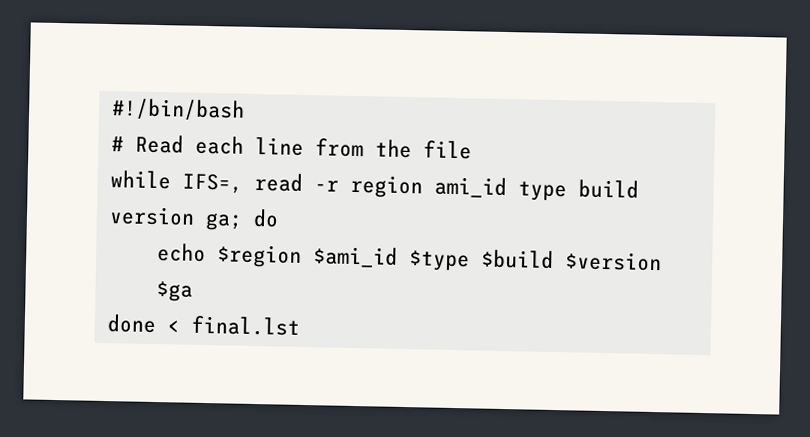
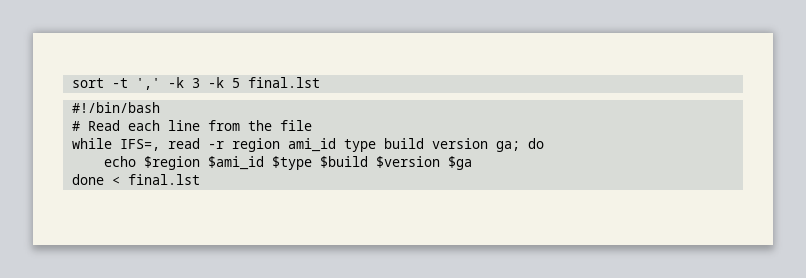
(110, 109) none -> [71,77,320,90] sort -t ',' -k 3 -k 5 final.lst //

